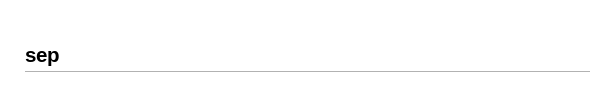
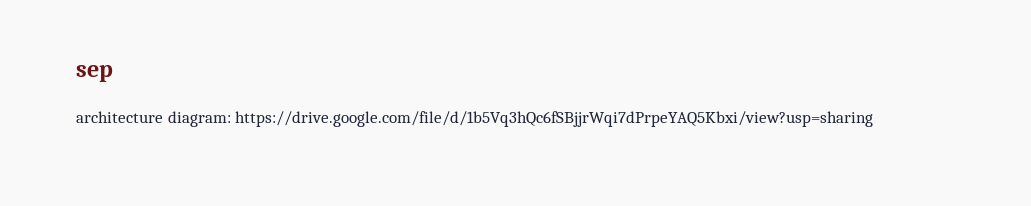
(60, 58) none -> [76,111,874,127] // architecture diagram: https://drive.google.com/file/d/1b5Vq3hQc6fSBjjrWqi7dPrpeYAQ5Kbxi/view?usp=sharing

